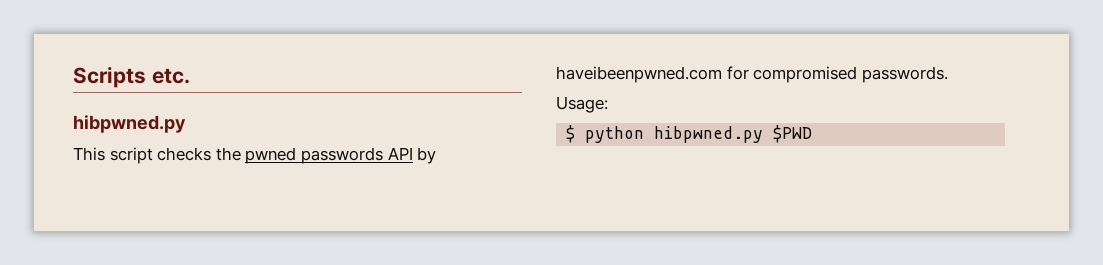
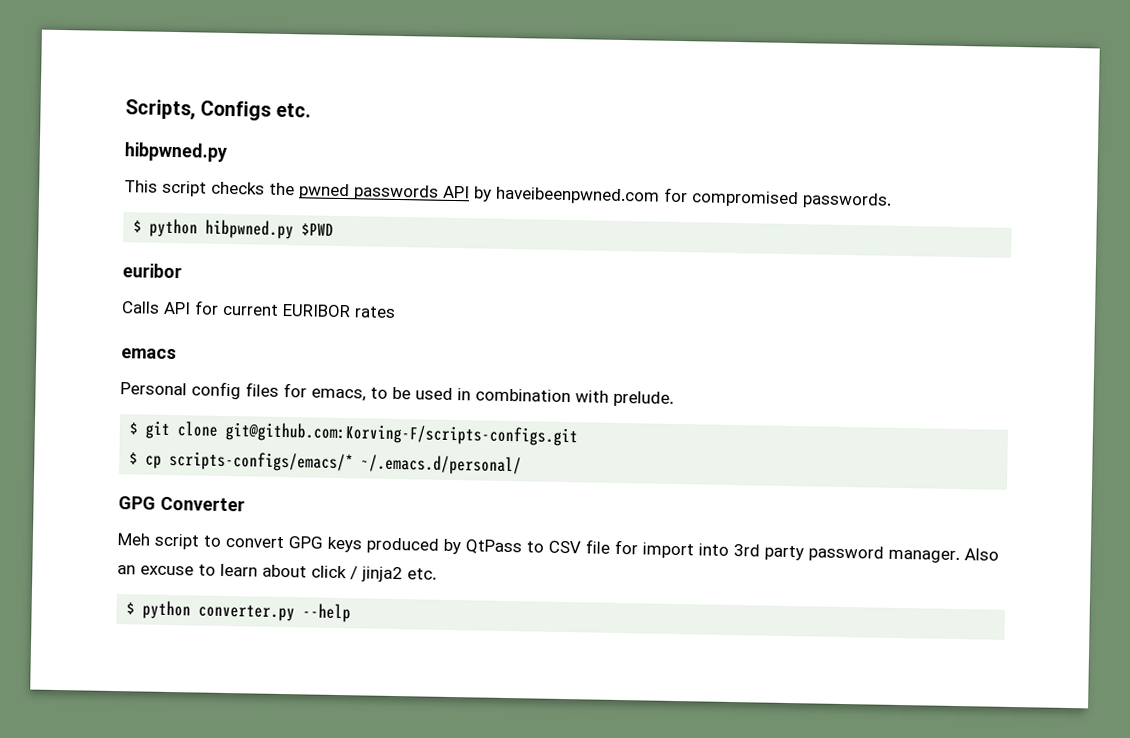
[73,66,146,88] Scripts -> [125,99,272,121] Scripts, Configs
[556,96,608,113] // Usage: -> (892, 200) none
(813, 134) none -> [122,263,182,279] [121,300,396,318] [121,348,177,360] [120,381,674,407] [129,420,579,447] [129,450,523,476] [118,496,245,512] [117,533,999,564] [117,563,437,583] [126,600,352,623] // euribor // Calls API for current EURIBOR rates // emacs // Personal config files for emacs, to be used in combination with prelude. // $ git clone git@github.com:Korving-F/scripts-configs.git // $ cp scripts-configs/emacs/* ~/.emacs.d/personal/ // GPG Converter // Meh script to convert GPG keys produced by QtPass to CSV file for import into 3rd party password manager. Also an excuse to learn about click / jinja2 etc. // $ python converter.py --help

